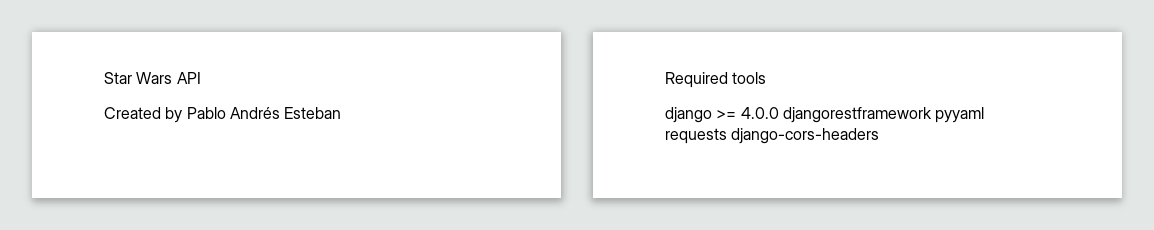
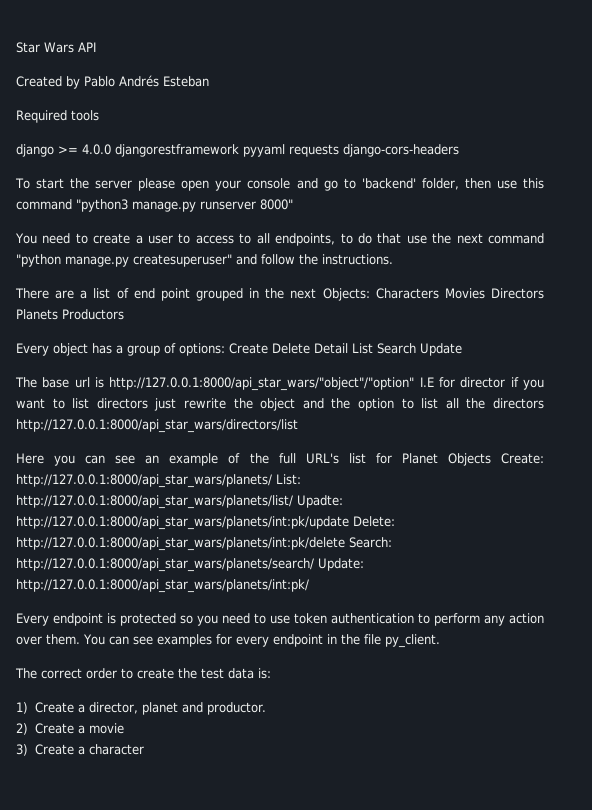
(880, 136) none -> [15,178,544,191] [16,199,293,212] [15,233,544,246] [16,254,393,267] [15,288,544,301] [16,309,124,320] [16,343,462,356] [15,377,544,391] [16,398,545,411] [16,419,298,433] [16,453,544,466] [16,474,301,488] [16,495,343,509] [16,516,395,530] [16,537,392,551] [16,558,364,572] [16,579,309,593] [16,613,544,626] [16,634,440,648] [15,668,271,679] [16,702,267,715] [16,723,124,735] [16,744,144,756] // To start the server please open your console and go to 'backend' folder, then use this command "python3 manage.py runserver 8000" // You need to create a user to access to all endpoints, to do that use the next command "python manage.py createsuperuser" and follow the instructions. // There are a list of end point grouped in the next Objects: Characters Movies Directors Planets Productors // Every object has a group of options: Create Delete Detail List Search Update // The base url is http://127.0.0.1:8000/api_star_wars/"object"/"option" I.E for director if you want to list directors just rewrite the object and the option to list all the directors http://127.0.0.1:8000/api_star_wars/directors/list // Here you can see an example of the full URL's list for Planet Objects Create: http://127.0.0.1:8000/api_star_wars/planets/ List: http://127.0.0.1:8000/api_star_wars/planets/list/ Upadte: http://127.0.0.1:8000/api_star_wars/planets/int:pk/update Delete: http://127.0.0.1:8000/api_star_wars/planets/int:pk/delete Search: http://127.0.0.1:8000/api_star_wars/planets/search/ Update: http://127.0.0.1:8000/api_star_wars/planets/int:pk/ // Every endpoint is protected so you need to use token authentication to perform any action over them. You can see examples for every endpoint in the file py_client. // The correct order to create the test data is: // 1) Create a director, planet and productor. // 2) Create a movie // 3) Create a character

